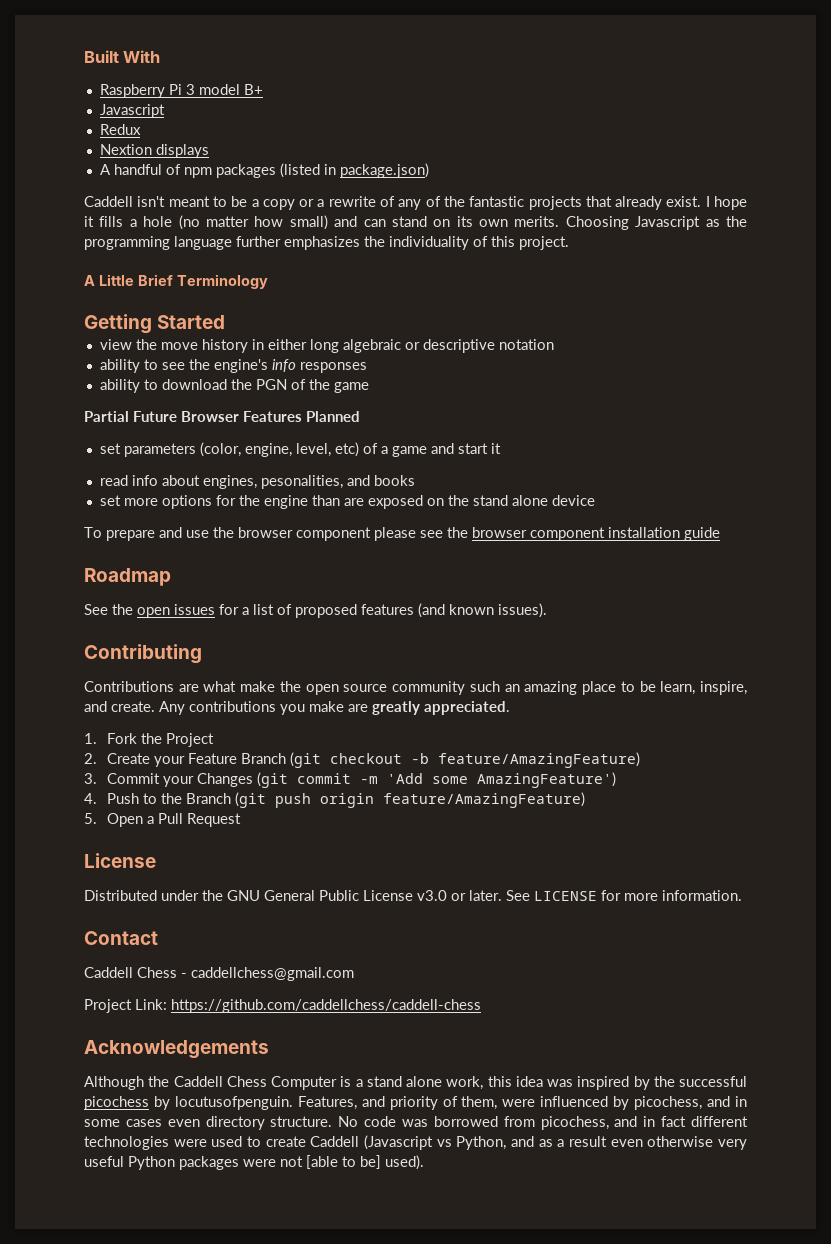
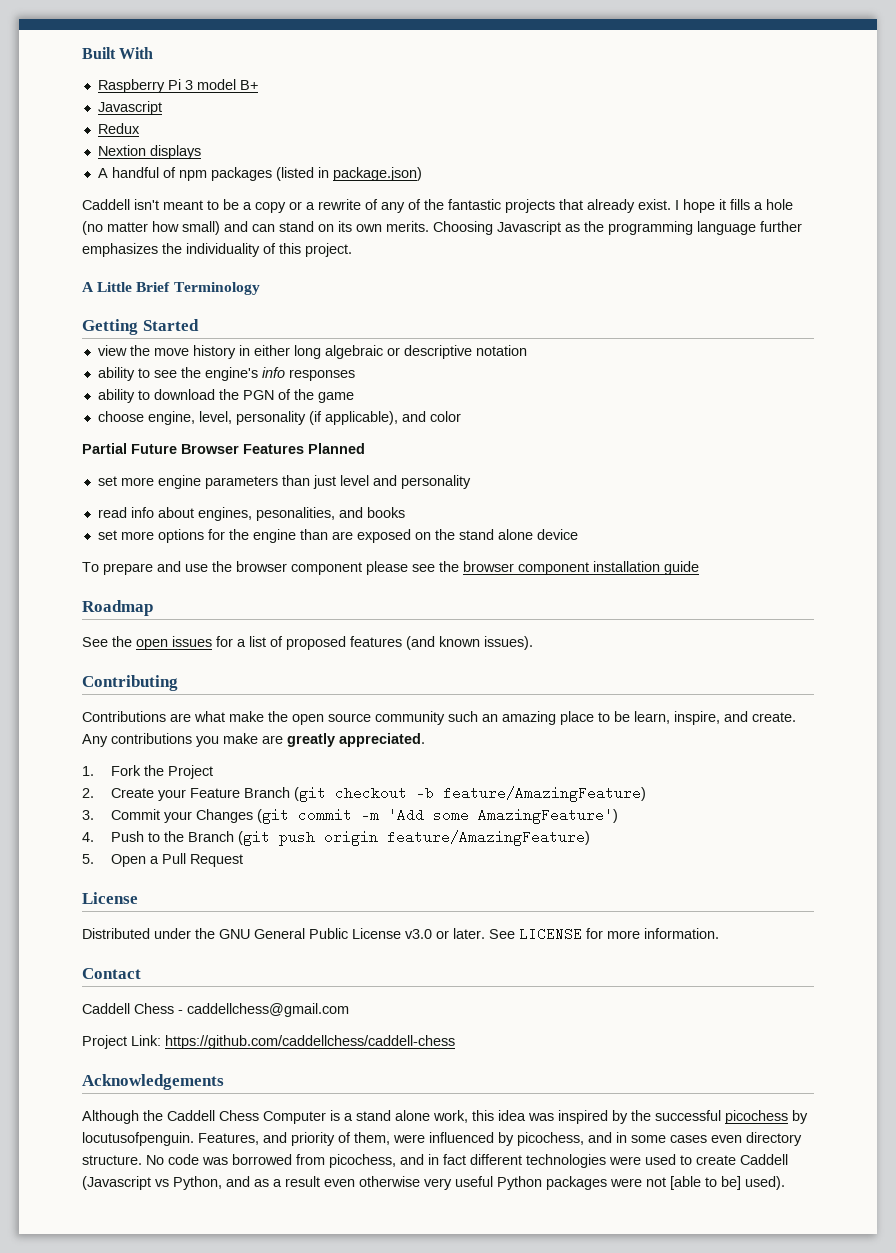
(369, 387) none -> [97,411,461,425] // choose engine, level, personality (if applicable), and color
[123,442,501,457] parameters (color, engine, level, etc) of a game and start it -> [120,475,471,489] more engine parameters than just level and personality

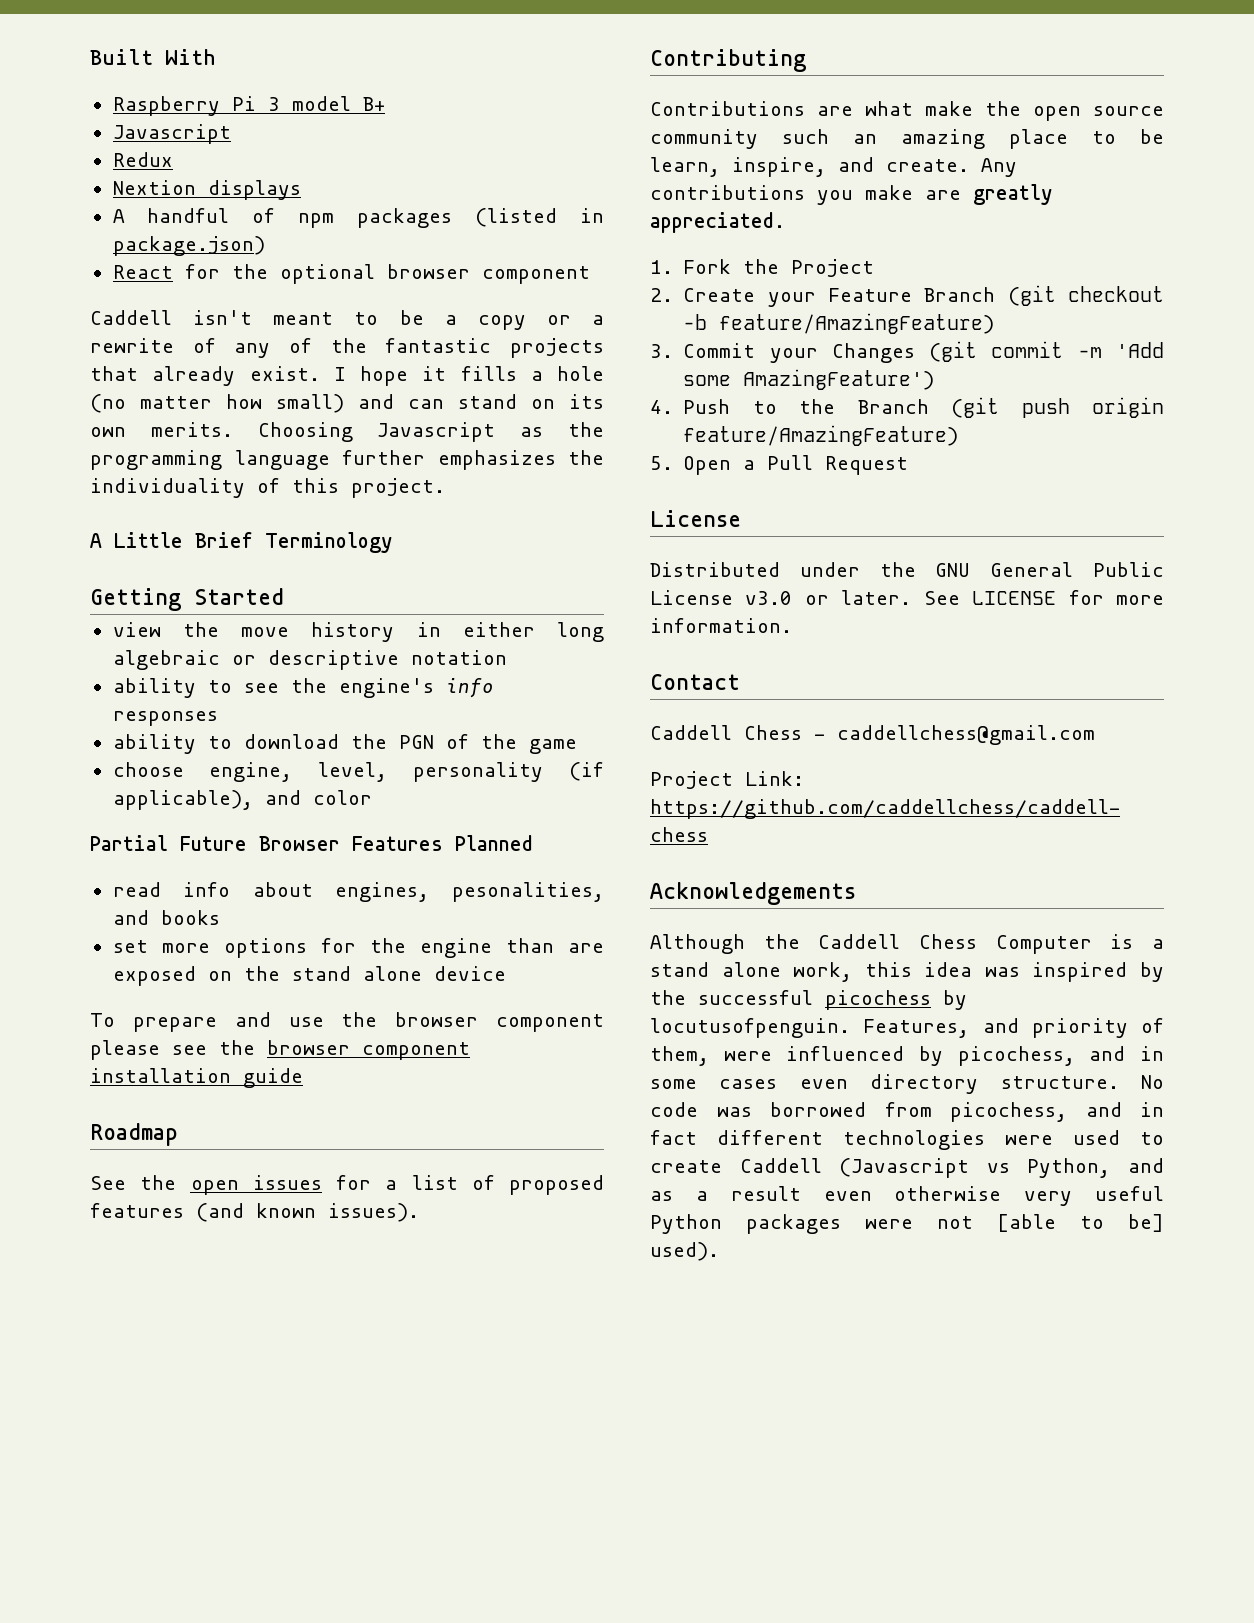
(422, 174) none -> [112,264,590,284] // React for the optional browser component
[97,475,471,489] // set more engine parameters than just level and personality -> (533, 843) none

